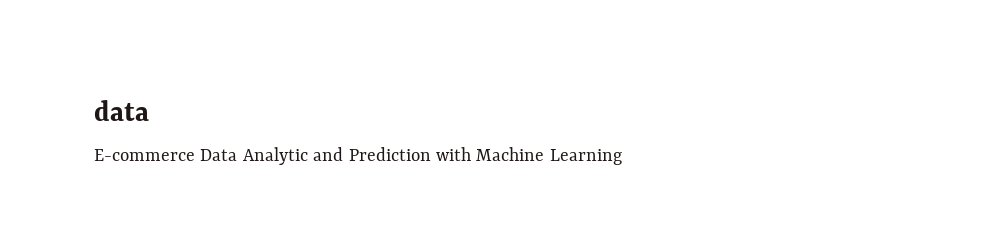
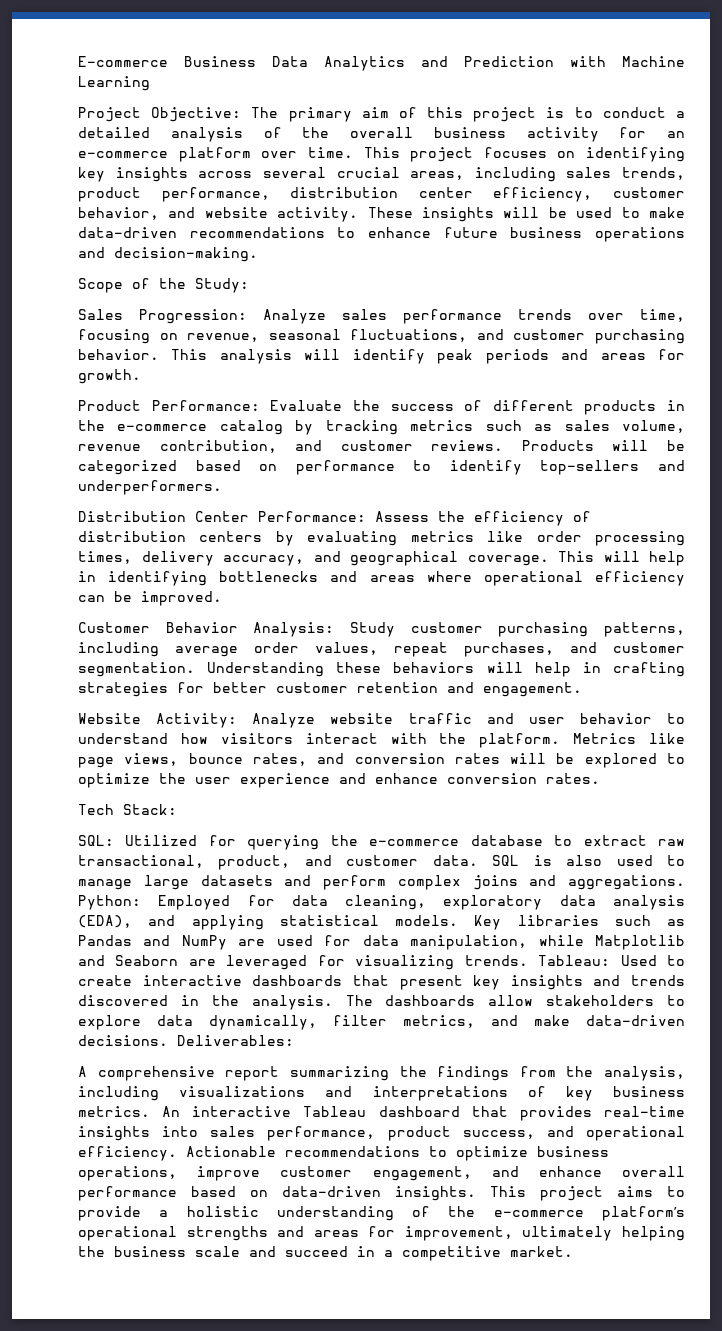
[94,100,149,121] [94,147,308,165] data // E-commerce Data Analytic -> [78,56,405,71] E-commerce Business Data Analytics
(622, 157) none -> [78,107,685,122] [78,127,685,142] [78,147,685,162] [78,167,685,182] [78,187,686,202] [78,207,685,222] [78,227,686,242] [78,247,258,262] [78,278,249,293] [78,309,685,324] [78,329,685,344] [78,349,686,364] [78,369,141,384] [78,400,685,415] [78,420,686,435] [78,440,685,453] [78,460,685,475] [78,480,222,495] [78,511,591,526] [78,531,685,546] [78,551,685,566] [78,571,686,586] [78,591,222,606] [78,622,686,637] [78,642,685,657] [78,662,685,677] [78,682,582,697] [78,713,685,728] [78,733,685,748] [78,753,685,768] [78,773,600,788] [78,804,177,815] [78,835,686,850] [78,855,686,870] [78,875,685,890] [78,895,685,910] [78,915,685,930] [78,935,686,950] [78,955,686,970] [78,975,685,990] [78,995,685,1010] [78,1015,685,1030] [78,1035,294,1046] [78,1066,685,1081] [78,1086,685,1101] [78,1106,685,1121] [78,1126,686,1141] [78,1146,609,1161] [78,1166,685,1181] [78,1186,685,1201] [78,1206,685,1221] [78,1226,685,1241] [78,1246,573,1261] // Project Objective: The primary aim of this project is to conduct a detailed analysis of the overall business activity for an e-commerce platform over time. This project focuses on identifying key insights across several crucial areas, including sales trends, product performance, distribution center efficiency, customer behavior, and website activity. These insights will be used to make data-driven recommendations to enhance future business operations and decision-making. // Scope of the Study: // Sales Progression: Analyze sales performance trends over time, focusing on revenue, seasonal fluctuations, and customer purchasing behavior. This analysis will identify peak periods and areas for growth. // Product Performance: Evaluate the success of different products in the e-commerce catalog by tracking metrics such as sales volume, revenue contribution, and customer reviews. Products will be categorized based on performance to identify top-sellers and underperformers. // Distribution Center Performance: Assess the efficiency of distribution centers by evaluating metrics like order processing times, delivery accuracy, and geographical coverage. This will help in identifying bottlenecks and areas where operational efficiency can be improved. // Customer Behavior Analysis: Study customer purchasing patterns, including average order values, repeat purchases, and customer segmentation. Understanding these behaviors will help in crafting strategies for better customer retention and engagement. // Website Activity: Analyze website traffic and user behavior to understand how visitors interact with the platform. Metrics like page views, bounce rates, and conversion rates will be explored to optimize the user experience and enhance conversion rates. // Tech Stack: // SQL: Utilized for querying the e-commerce database to extract raw transactional, product, and customer data. SQL is also used to manage large datasets and perform complex joins and aggregations. Python: Employed for data cleaning, exploratory data analysis (EDA), and applying statistical models. Key libraries such as Pandas and NumPy are used for data manipulation, while Matplotlib and Seaborn are leveraged for visualizing trends. Tableau: Used to create interactive dashboards that present key insights and trends discovered in the analysis. The dashboards allow stakeholders to explore data dynamically, filter metrics, and make data-driven decisions. Deliverables: // A comprehensive report summarizing the findings from the analysis, including visualizations and interpretations of key business metrics. An interactive Tableau dashboard that provides real-time insights into sales performance, product success, and operational efficiency. Actionable recommendations to optimize business operations, improve customer engagement, and enhance overall performance based on data-driven insights. This project aims to provide a holistic understanding of the e-commerce platform’s operational strengths and areas for improvement, ultimately helping the business scale and succeed in a competitive market.

